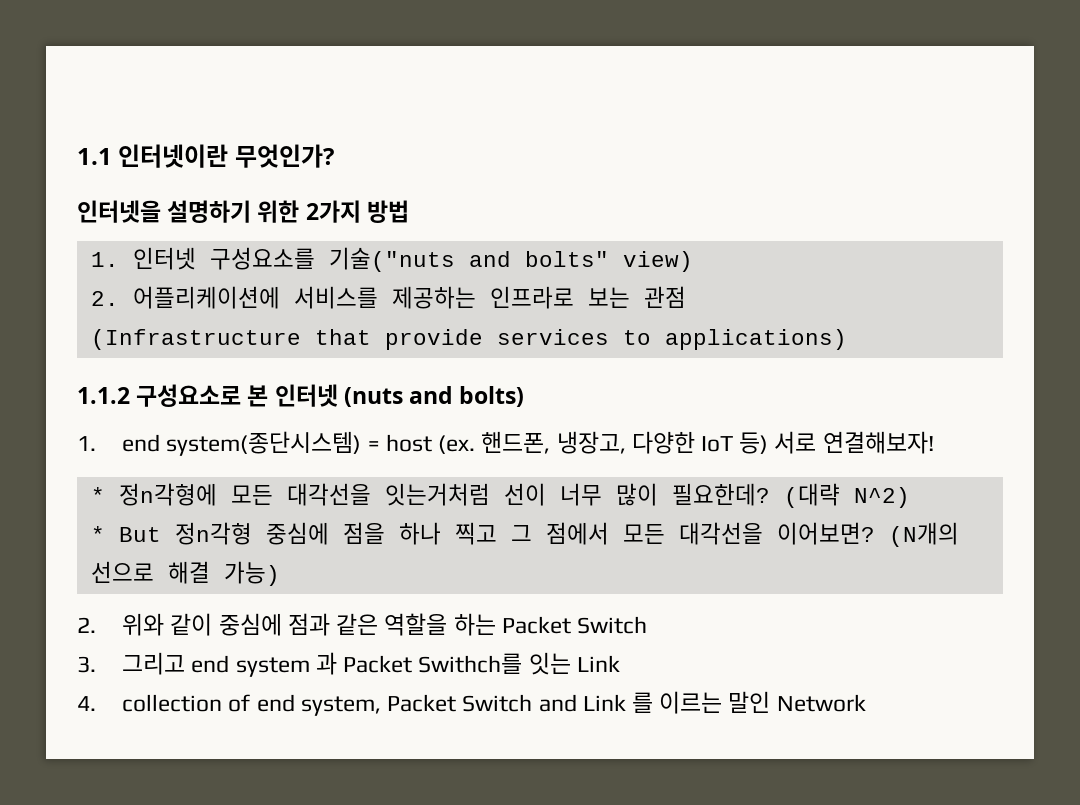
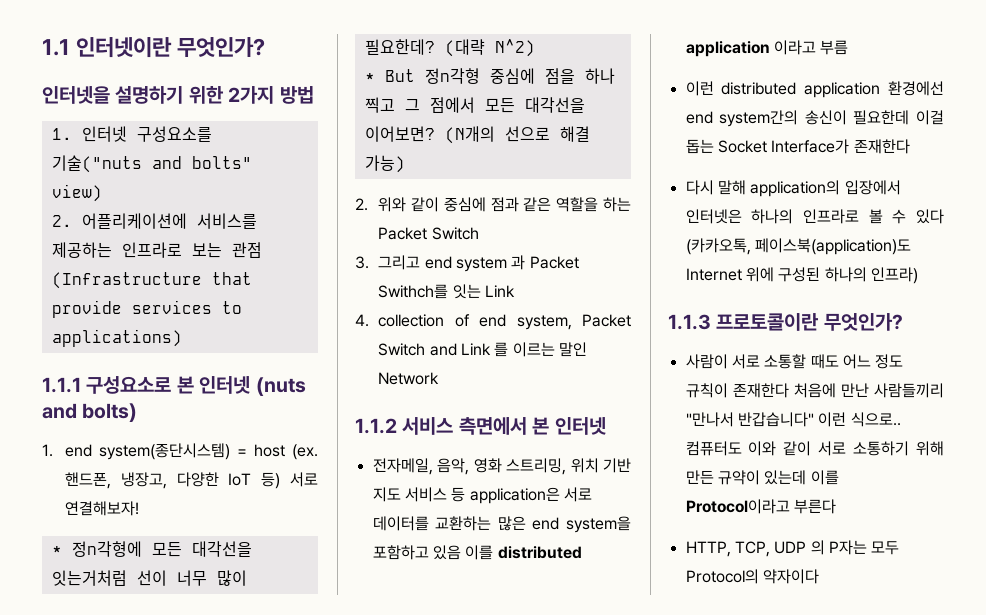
[77,387,130,404] 1.1.2 -> [42,377,81,393] 1.1.1
(866, 703) none -> [355,417,606,435] [372,458,631,475] [372,487,592,504] [372,516,631,533] [372,545,582,560] [685,40,849,57] [685,81,944,98] [685,110,944,127] [685,139,910,154] [685,180,901,197] [685,209,944,224] [685,238,911,255] [685,267,918,284] [668,313,903,331] [685,354,904,369] [685,383,944,398] [685,412,901,427] [685,441,944,456] [685,470,839,485] [685,499,836,514] [685,540,900,557] [685,569,819,584] // 1.1.2 서비스 측면에서 본 인터넷 // 전자메일, 음악, 영화 스트리밍, 위치 기반 지도 서비스 등 application은 서로 데이터를 교환하는 많은 end system을 포함하고 있음 이를 distributed application 이라고 부름 // 이런 distributed application 환경에선 end system간의 송신이 필요한데 이걸 돕는 Socket Interface가 존재한다 // 다시 말해 application의 입장에서 인터넷은 하나의 인프라로 볼 수 있다 (카카오톡, 페이스북(application)도 Internet 위에 구성된 하나의 인프라) // 1.1.3 프로토콜이란 무엇인가? // 사람이 서로 소통할 때도 어느 정도 규칙이 존재한다 처음에 만난 사람들끼리 "만나서 반갑습니다" 이런 식으로.. 컴퓨터도 이와 같이 서로 소통하기 위해 만든 규약이 있는데 이를 Protocol이라고 부른다 // HTTP, TCP, UDP 의 P자는 모두 Protocol의 약자이다

